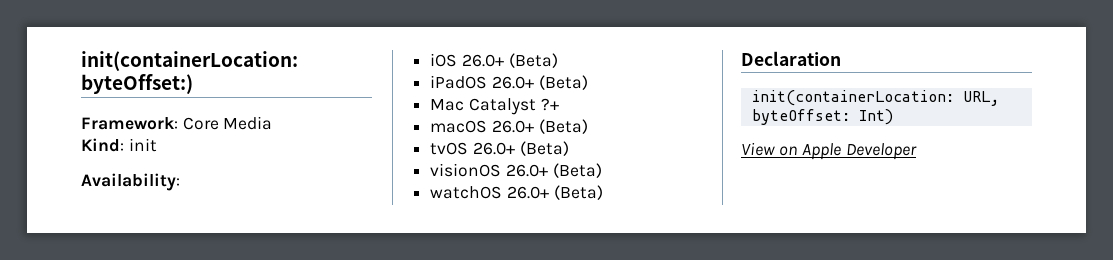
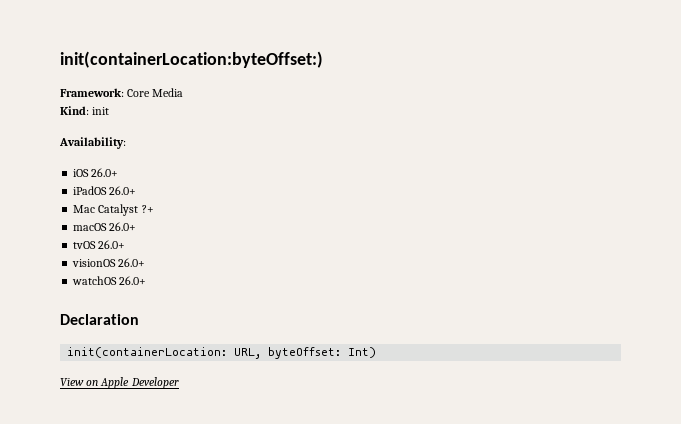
[508,53,558,68] (Beta) -> (119, 172) none
[538,75,588,90] (Beta) -> (137, 190) none
[538,119,588,134] (Beta) -> (137, 226) none
[519,141,569,156] (Beta) -> (126, 244) none
[552,163,602,178] (Beta) -> (146, 262) none
[553,185,603,200] (Beta) -> (147, 280) none

